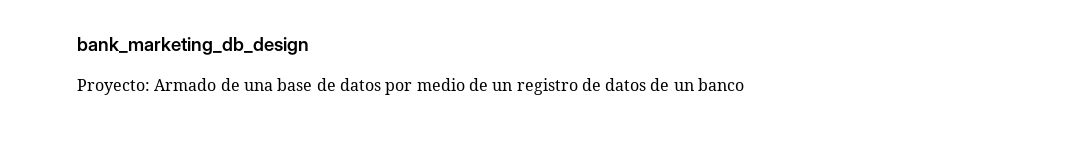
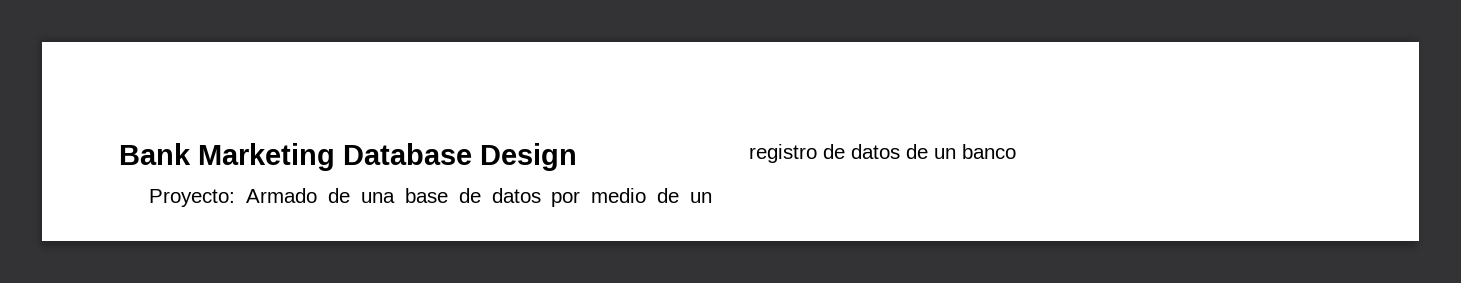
[77,37,309,55] bank_marketing_db_design -> [119,143,577,171] Bank Marketing Database Design

